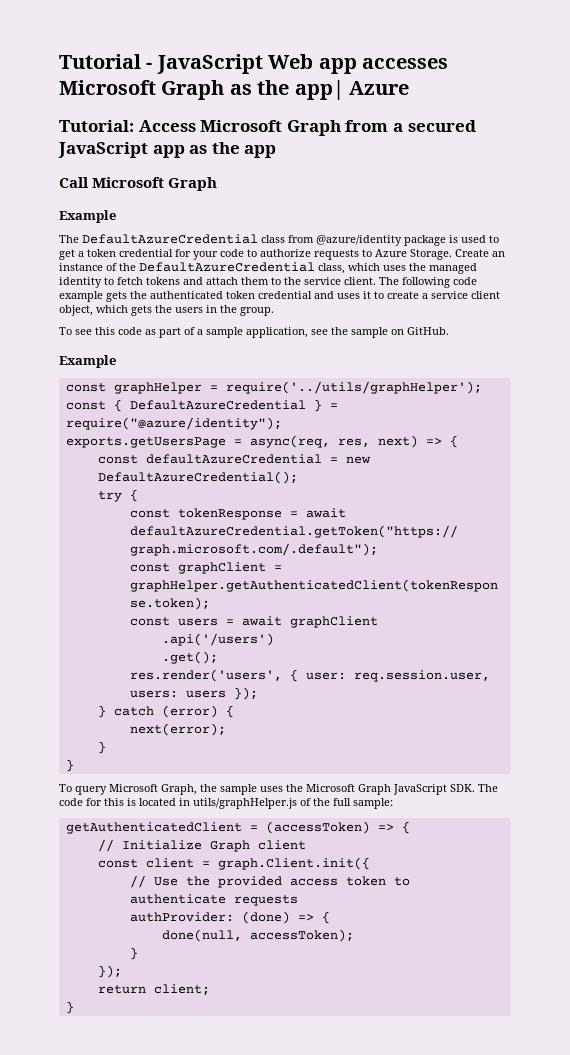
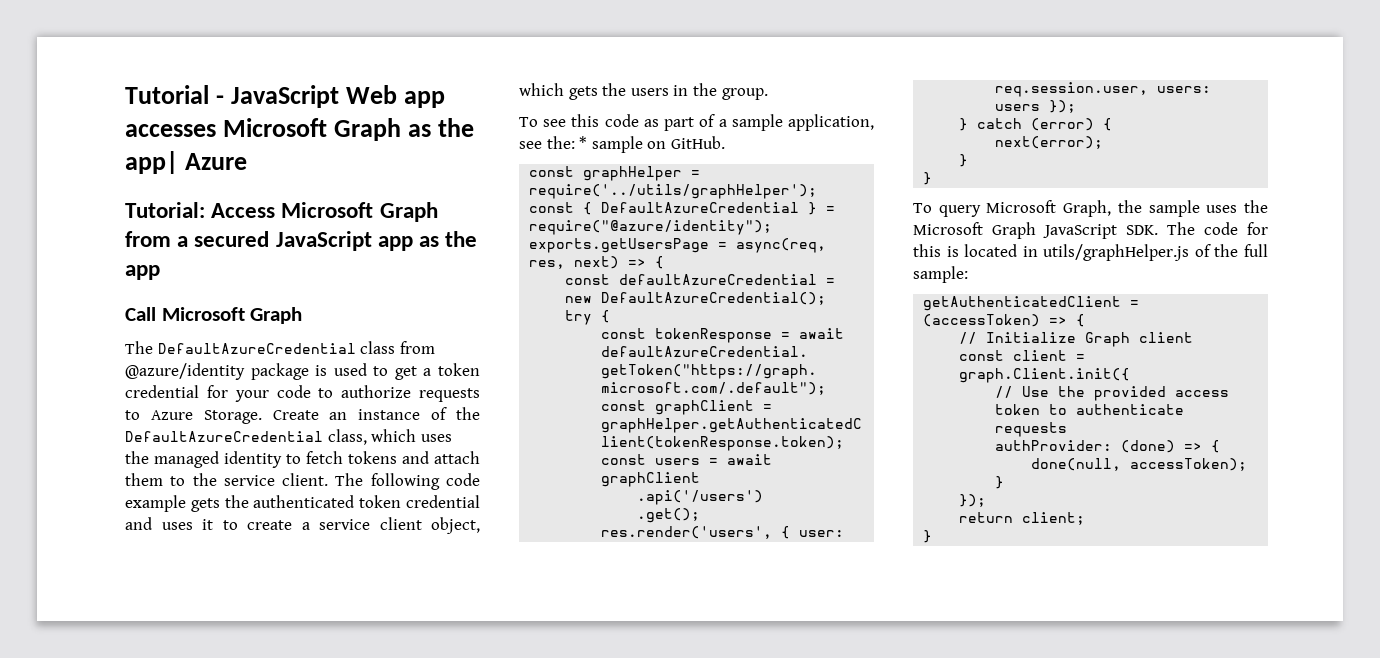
[59,210,116,223] // Example -> (303, 315) none
[331,327,348,335] the -> [546,136,588,149] the: *
[59,355,116,368] // Example -> (725, 142) none

